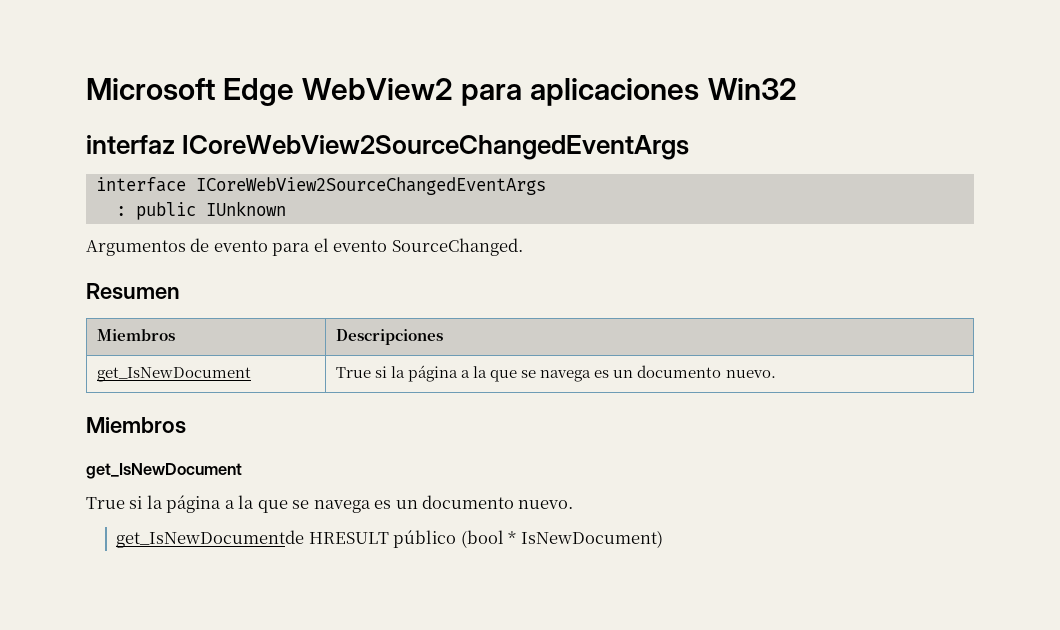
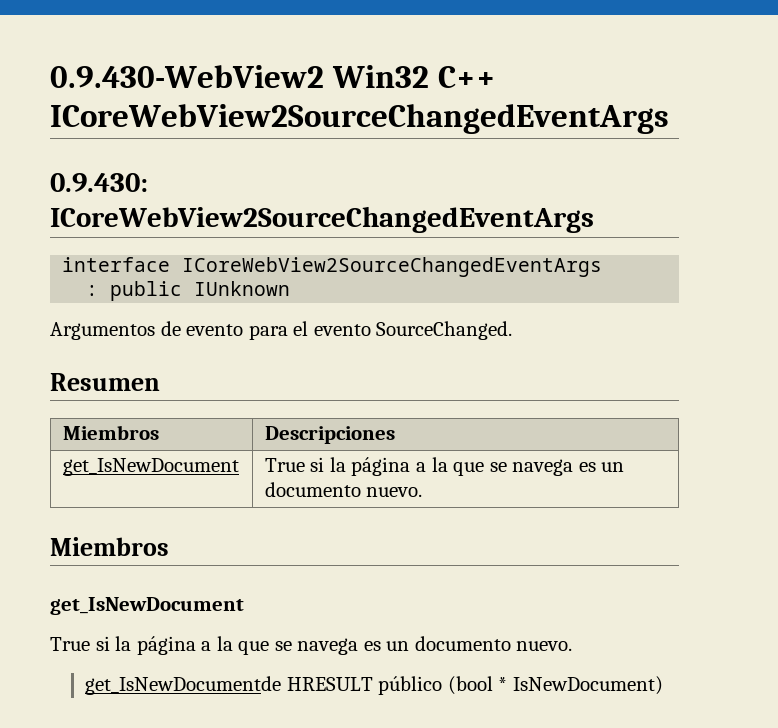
[86,78,797,106] [86,135,175,154] Microsoft Edge WebView2 para aplicaciones Win32 // interfaz -> [50,65,496,88] [50,104,669,134] [50,173,148,192] 0.9.430-WebView2 Win32 C++ ICoreWebView2SourceChangedEventArgs // 0.9.430:

